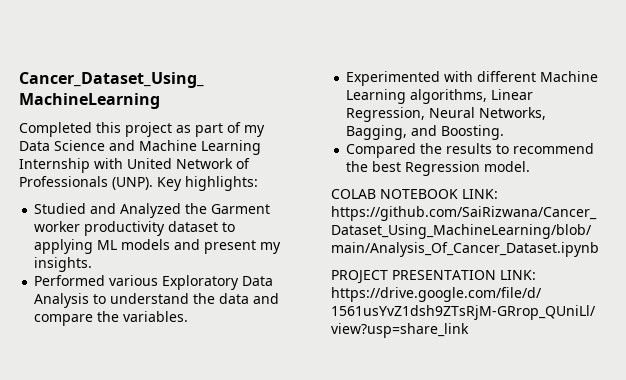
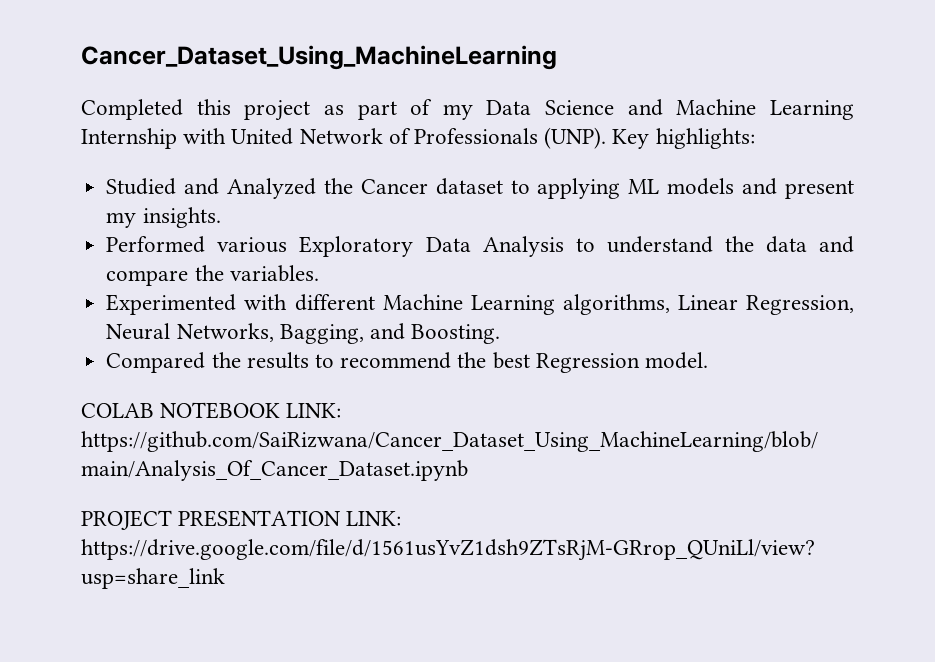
[211,204,271,214] [34,221,166,236] Garment worker productivity -> [360,179,428,194] Cancer

